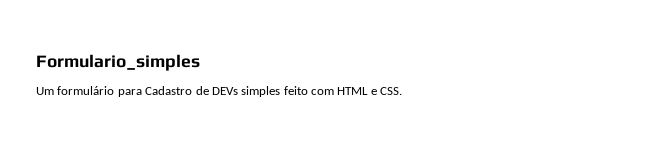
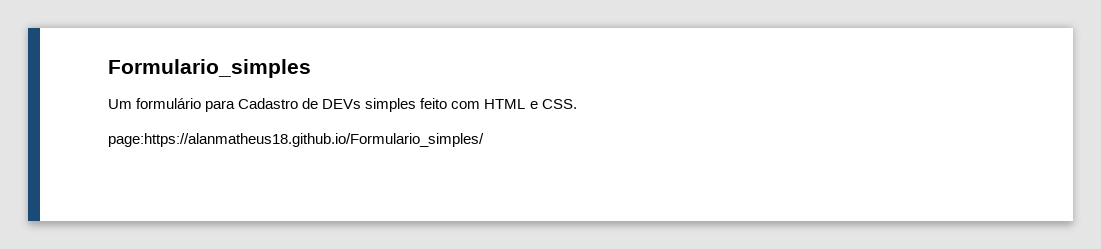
(403, 91) none -> [108,133,484,147] // page:https://alanmatheus18.github.io/Formulario_simples/

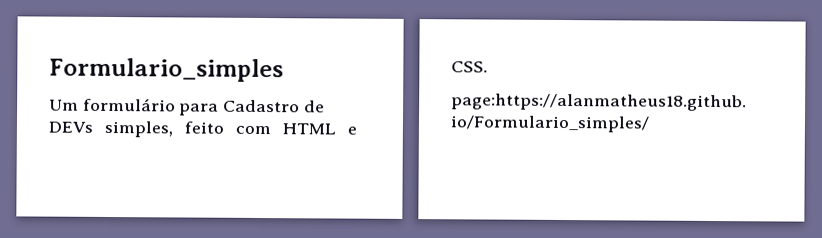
[365,98,417,112] simples -> [104,120,173,138] simples,

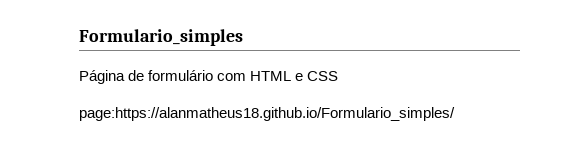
[49,97,325,116] [48,120,224,138] Um formulário para Cadastro de DEVs simples, feito -> [79,70,214,84] Página de formulário
[451,61,488,73] CSS. -> [307,71,339,81] CSS

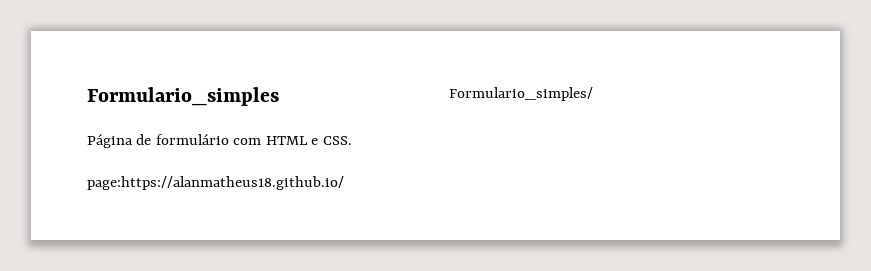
[307,71,339,81] CSS -> [322,136,352,145] CSS.

